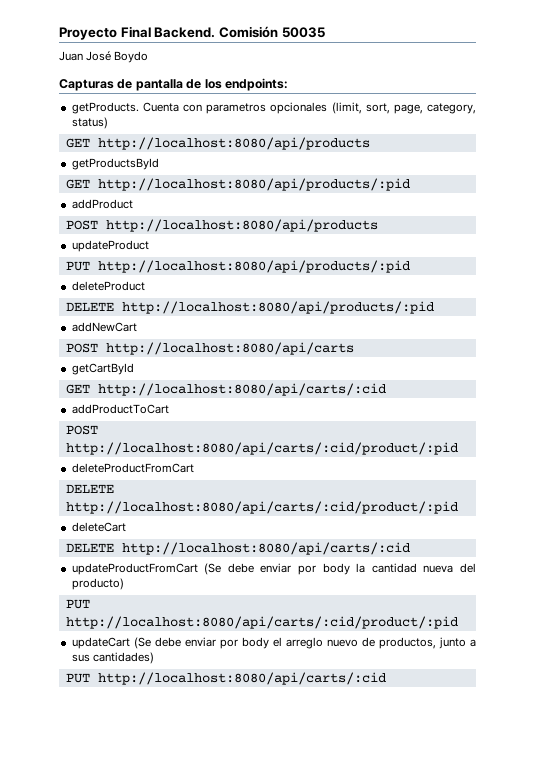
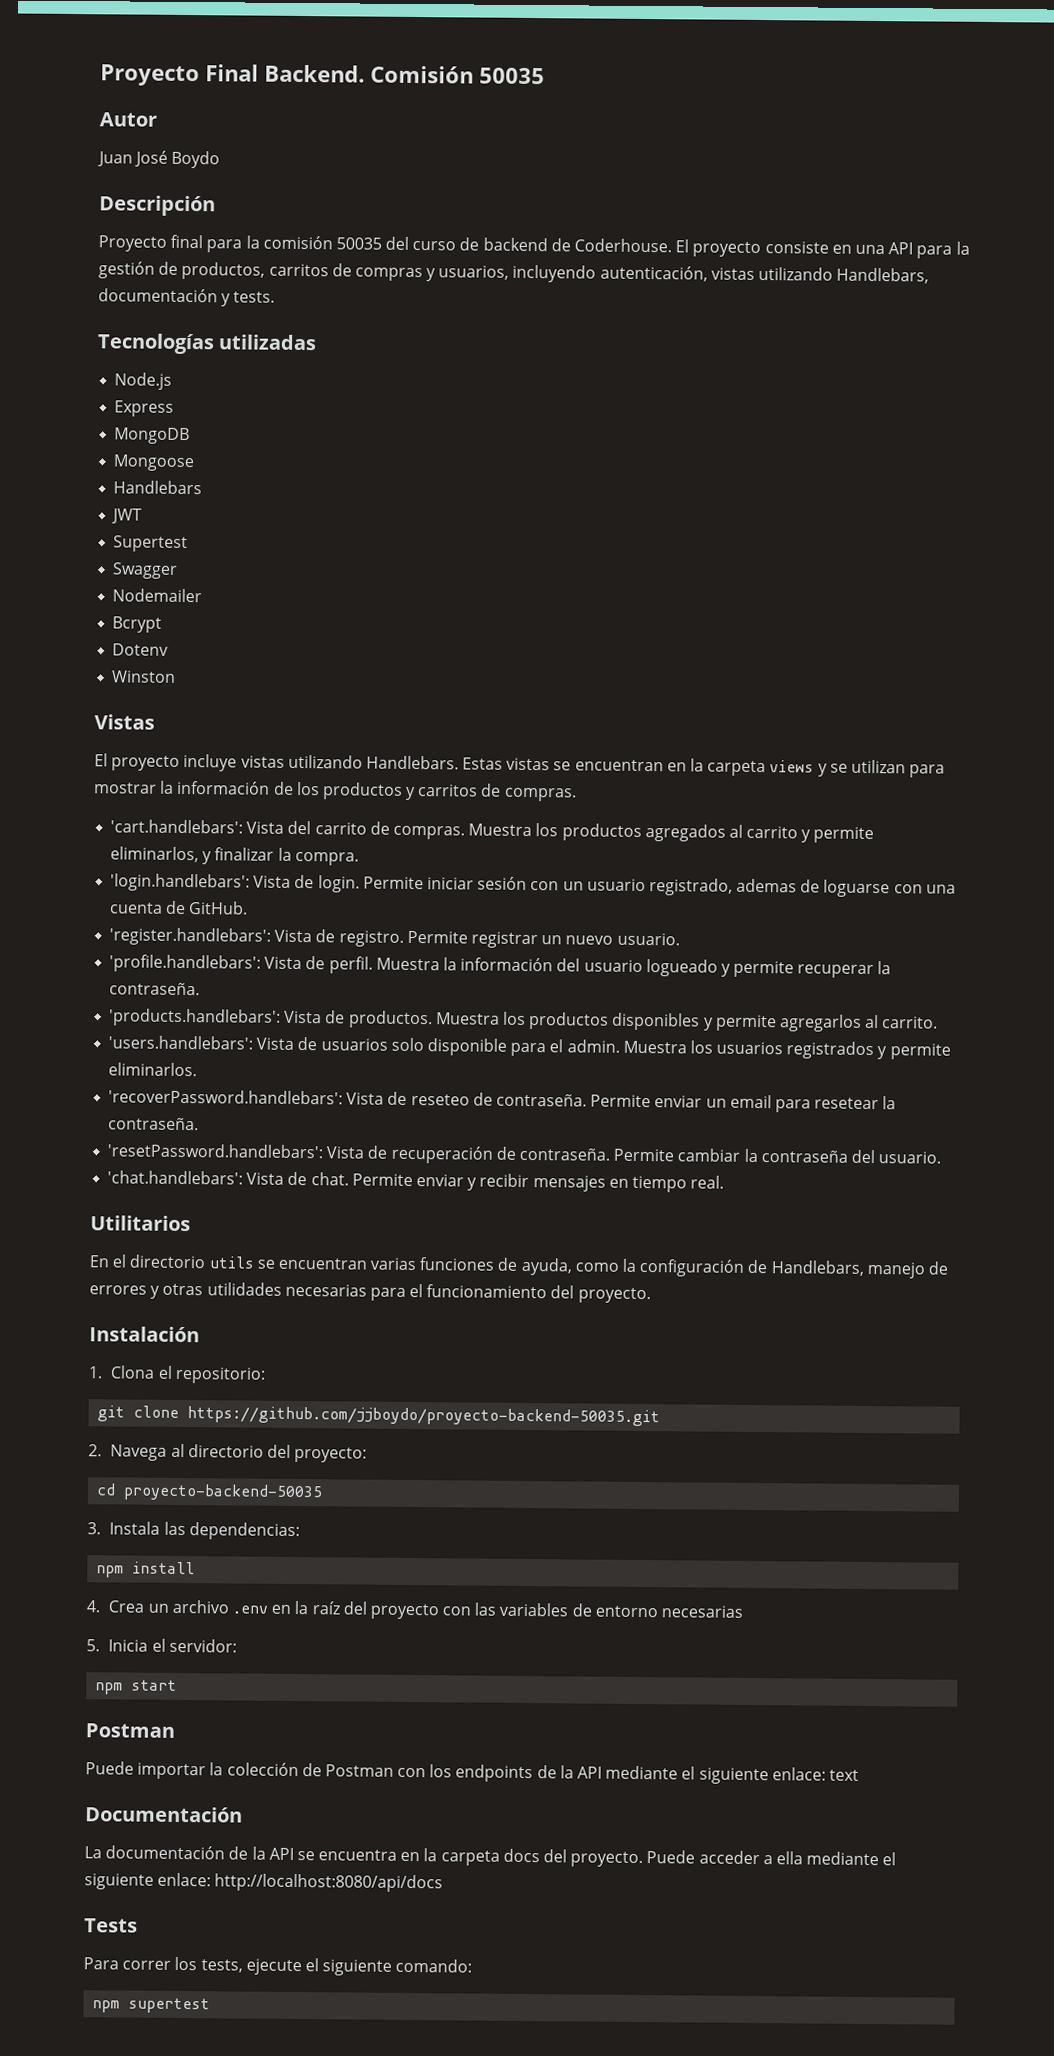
(325, 32) none -> [99,112,157,127] // Autor
[59,78,288,91] [71,102,476,114] [71,117,108,129] [65,137,370,150] [71,158,159,170] [65,178,410,191] [71,199,133,209] [65,219,378,232] [71,240,149,252] [65,260,410,273] [71,281,145,291] [65,301,434,314] [71,322,137,332] [65,342,354,355] [71,363,134,375] [65,383,386,396] [71,404,169,414] [65,425,98,435] [65,442,458,455] [71,463,194,473] [65,484,114,493] [65,501,458,514] [71,522,126,532] [65,542,410,555] [71,563,476,575] [71,578,124,590] [65,599,90,609] [65,616,458,629] [71,637,477,649] [71,652,154,664] [65,672,386,685] Capturas de pantalla de los endpoints: // getProducts. Cuenta con parametros opcionales (limit, sort, page, category, status) // GET http://localhost:8080/api/products // getProductsById // GET http://localhost:8080/api/products/:pid // addProduct // POST http://localhost:8080/api/products // updateProduct // PUT http://localhost:8080/api/products/:pid // deleteProduct // DELETE http://localhost:8080/api/products/:pid // addNewCart // POST http://localhost:8080/api/carts // getCartById // GET http://localhost:8080/api/carts/:cid // addProductToCart // POST http://localhost:8080/api/carts/:cid/product/:pid // deleteProductFromCart // DELETE http://localhost:8080/api/carts/:cid/product/:pid // deleteCart // DELETE http://localhost:8080/api/carts/:cid // updateProductFromCart (Se debe enviar por body la cantidad nueva del producto) // PUT http://localhost:8080/api/carts/:cid/product/:pid // updateCart (Se debe enviar por body el arreglo nuevo de productos, junto a sus cantidades) // PUT http://localhost:8080/api/carts/:cid -> [99,195,216,217] [98,234,970,259] [98,261,930,284] [98,288,276,307] [97,333,318,355] [114,372,173,390] [114,400,175,417] [114,427,191,445] [113,454,195,472] [113,480,203,495] [111,508,143,524] [113,535,189,553] [112,562,179,579] [112,588,203,603] [112,616,163,633] [112,643,170,656] [112,670,177,683] [94,714,155,730] [94,753,946,778] [94,780,577,802] [110,819,875,844] [110,846,359,866] [110,873,956,898] [109,900,249,915] [109,927,680,949] [109,954,892,979] [109,982,201,996] [109,1008,939,1032] [108,1035,951,1060] [108,1062,198,1077] [108,1089,897,1113] [108,1117,200,1131] [107,1143,942,1164] [107,1170,725,1193] [90,1215,191,1232] [89,1254,948,1279] [89,1282,651,1304] [89,1326,200,1343] [88,1365,266,1384] [97,1405,661,1427] [88,1443,368,1463] [96,1483,324,1502] [87,1521,300,1541] [96,1561,196,1578] [86,1599,743,1620] [86,1638,237,1653] [95,1679,178,1695] [85,1723,175,1738] [85,1761,859,1785] [85,1806,243,1823] [84,1845,897,1868] [84,1872,444,1893] [84,1918,138,1933] [83,1956,473,1976] [92,1997,211,2014] Descripción // Proyecto final para la comisión 50035 del curso de backend de Coderhouse. El proyecto consiste en una API para la gestión de productos, carritos de compras y usuarios, incluyendo autenticación, vistas utilizando Handlebars, documentación y tests. // Tecnologías utilizadas // Node.js // Express // MongoDB // Mongoose // Handlebars // JWT // Supertest // Swagger // Nodemailer // Bcrypt // Dotenv // Winston // Vistas // El proyecto incluye vistas utilizando Handlebars. Estas vistas se encuentran en la carpeta views y se utilizan para mostrar la información de los productos y carritos de compras. // 'cart.handlebars': Vista del carrito de compras. Muestra los productos agregados al carrito y permite eliminarlos, y finalizar la compra. // 'login.handlebars': Vista de login. Permite iniciar sesión con un usuario registrado, ademas de loguarse con una cuenta de GitHub. // 'register.handlebars': Vista de registro. Permite registrar un nuevo usuario. // 'profile.handlebars': Vista de perfil. Muestra la información del usuario logueado y permite recuperar la contraseña. // 'products.handlebars': Vista de productos. Muestra los productos disponibles y permite agregarlos al carrito. // 'users.handlebars': Vista de usuarios solo disponible para el admin. Muestra los usuarios registrados y permite eliminarlos. // 'recoverPassword.handlebars': Vista de reseteo de contraseña. Permite enviar un email para resetear la contraseña. // 'resetPassword.handlebars': Vista de recuperación de contraseña. Permite cambiar la contraseña del usuario. // 'chat.handlebars': Vista de chat. Permite enviar y recibir mensajes en tiempo real. // Utilitarios // En el directorio utils se encuentran varias funciones de ayuda, como la configuración de Handlebars, manejo de errores y otras utilidades necesarias para el funcionamiento del proyecto. // Instalación // 1. Clona el repositorio: // git clone https://github.com/jjboydo/proyecto-backend-50035.git // 2. Navega al directorio del proyecto: // cd proyecto-backend-50035 // 3. Instala las dependencias: // npm install // 4. Crea un archivo .env en la raíz del proyecto con las variables de entorno necesarias // 5. Inicia el servidor: // npm start // Postman // Puede importar la colección de Postman con los endpoints de la API mediante el siguiente enlace: text // Documentación // La documentación de la API se encuentra en la carpeta docs del proyecto. Puede acceder a ella mediante el siguiente enlace: http://localhost:8080/api/docs // Tests // Para correr los tests, ejecute el siguiente comando: // npm supertest

